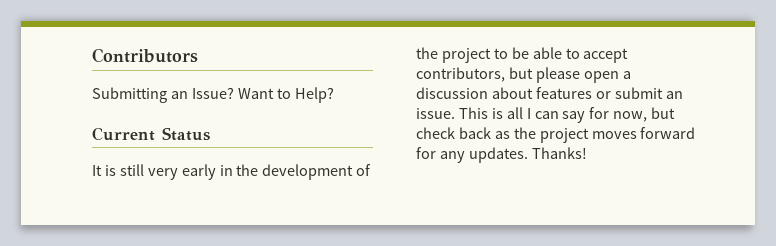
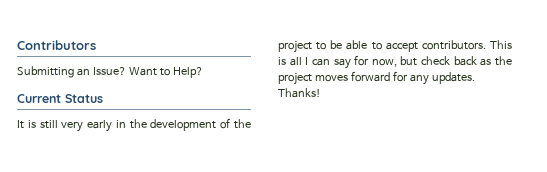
[416,67,631,83] [416,87,683,99] [416,108,455,119] contributors, but please open a discussion about features or submit an issue. -> [421,40,486,50] contributors.

